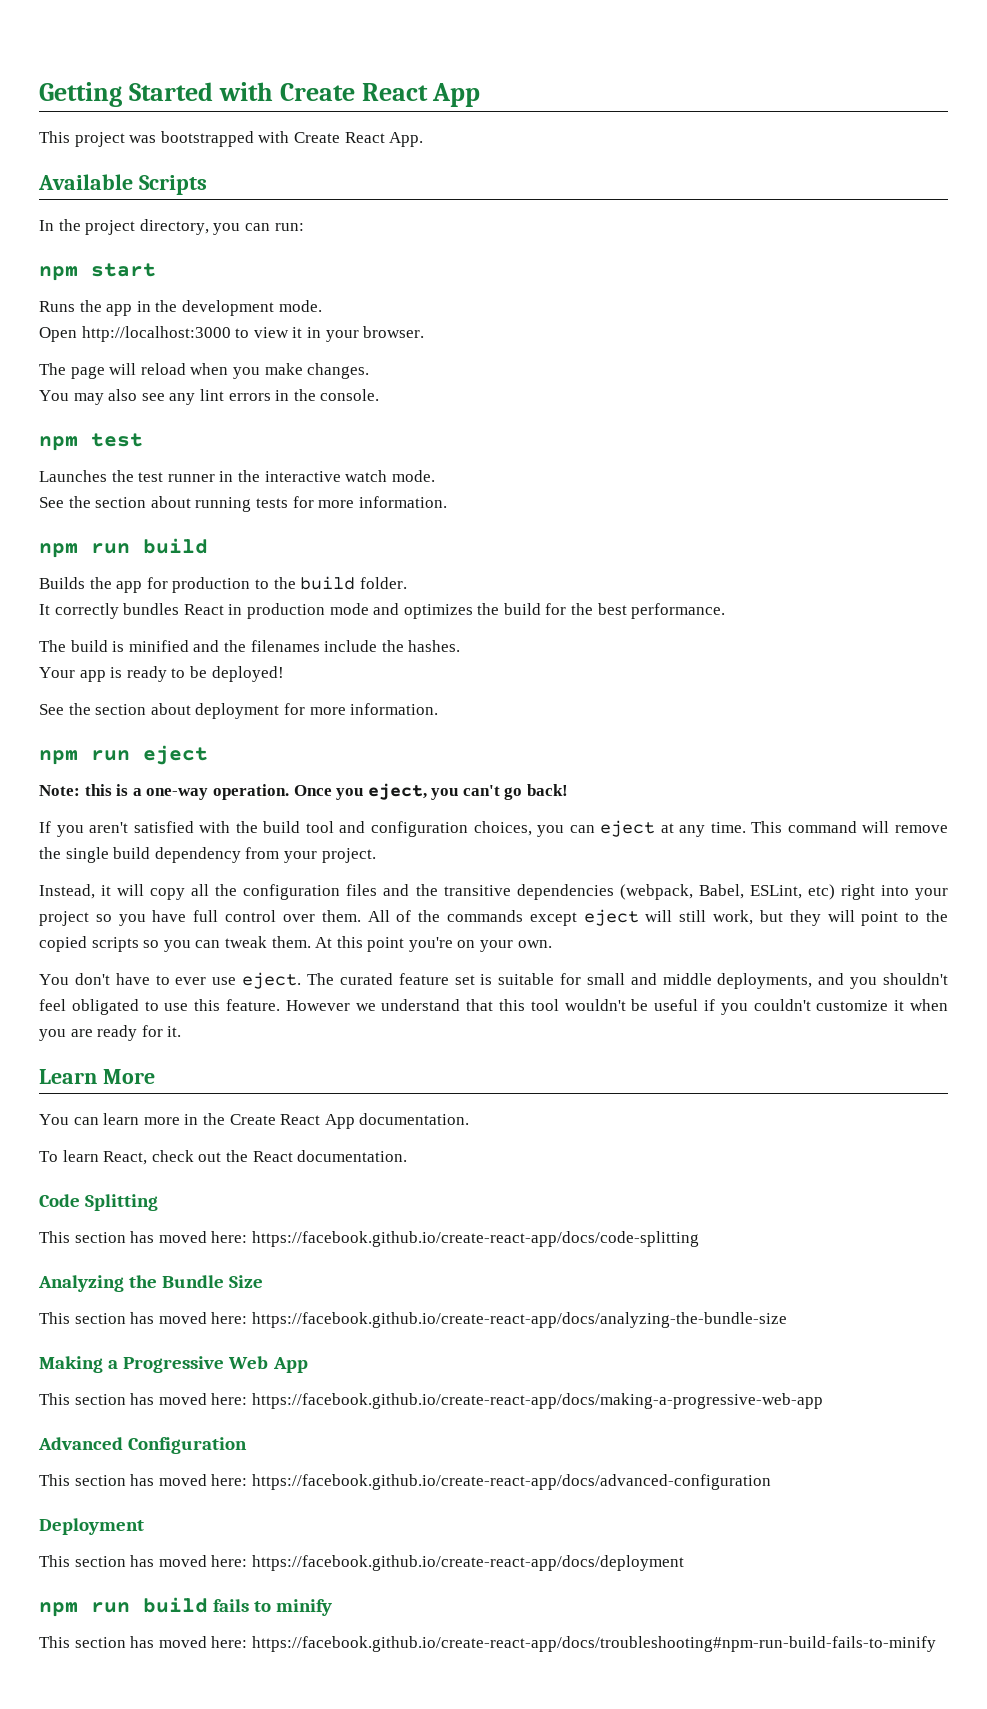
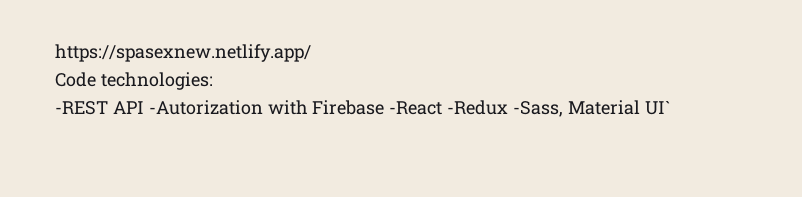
[39,82,481,107] [39,131,424,147] [38,174,207,195] [39,219,304,235] [39,263,156,281] [39,300,322,316] [39,326,425,342] [39,363,370,379] [39,389,380,405] [39,433,143,451] [39,470,435,482] [39,496,447,512] [39,538,208,558] [39,576,407,593] [39,603,726,619] [39,640,461,652] [39,666,284,682] [39,703,439,719] [39,745,208,765] [39,783,569,800] [39,820,948,837] [39,847,376,863] [39,884,948,900] [39,909,949,926] [39,936,552,952] [39,972,949,989] [39,999,948,1015] [39,1025,182,1041] [39,1069,155,1084] [39,1113,470,1129] [39,1150,408,1165] [39,1194,159,1211] [39,1231,699,1247] [38,1275,264,1292] [39,1312,787,1328] [39,1356,308,1373] [39,1393,823,1409] [38,1437,248,1454] [39,1474,771,1490] [39,1518,144,1535] [39,1555,684,1571] [39,1597,333,1617] [39,1636,936,1652] Getting Started with Create React App // This project was bootstrapped with Create React App. // Available Scripts // In the project directory, you can run: // npm start // Runs the app in the development mode. // Open http://localhost:3000 to view it in your browser. // The page will reload when you make changes. // You may also see any lint errors in the console. // npm test // Launches the test runner in the interactive watch mode. // See the section about running tests for more information. // npm run build // Builds the app for production to the build folder. // It correctly bundles React in production mode and optimizes the build for the best performance. // The build is minified and the filenames include the hashes. // Your app is ready to be deployed! // See the section about deployment for more information. // npm run eject // Note: this is a one-way operation. Once you eject, you can't go back! // If you aren't satisfied with the build tool and configuration choices, you can eject at any time. This command will remove the single build dependency from your project. // Instead, it will copy all the configuration files and the transitive dependencies (webpack, Babel, ESLint, etc) right into your project so you have full control over them. All of the commands except eject will still work, but they will point to the copied scripts so you can tweak them. At this point you're on your own. // You don't have to ever use eject. The curated feature set is suitable for small and middle deployments, and you shouldn't feel obligated to use this feature. However we understand that this tool wouldn't be useful if you couldn't customize it when you are ready for it. // Learn More // You can learn more in the Create React App documentation. // To learn React, check out the React documentation. // Code Splitting // This section has moved here: https://facebook.github.io/create-react-app/docs/code-splitting // Analyzing the Bundle Size // This section has moved here: https://facebook.github.io/create-react-app/docs/analyzing-the-bundle-size // Making a Progressive Web App // This section has moved here: https://facebook.github.io/create-react-app/docs/making-a-progressive-web-app // Advanced Configuration // This section has moved here: https://facebook.github.io/create-react-app/docs/advanced-configuration // Deployment // This section has moved here: https://facebook.github.io/create-react-app/docs/deployment // npm run build fails to minify // This section has moved here: https://facebook.github.io/create-react-app/docs/troubleshooting#npm-run-build-fails-to-minify -> [55,44,311,62] [55,72,213,90] [55,100,670,117] https://spasexnew.netlify.app/ // Code technologies: // -REST API -Autorization with Firebase -React -Redux -Sass, Material UI`

